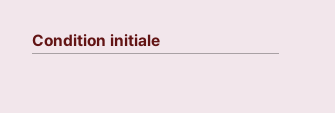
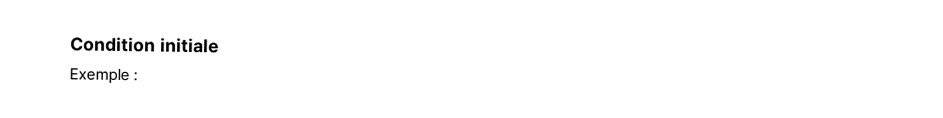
(161, 40) none -> [69,68,139,85] // Exemple :

